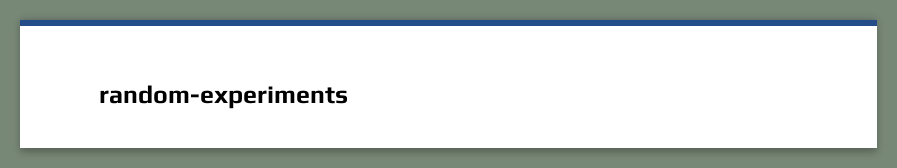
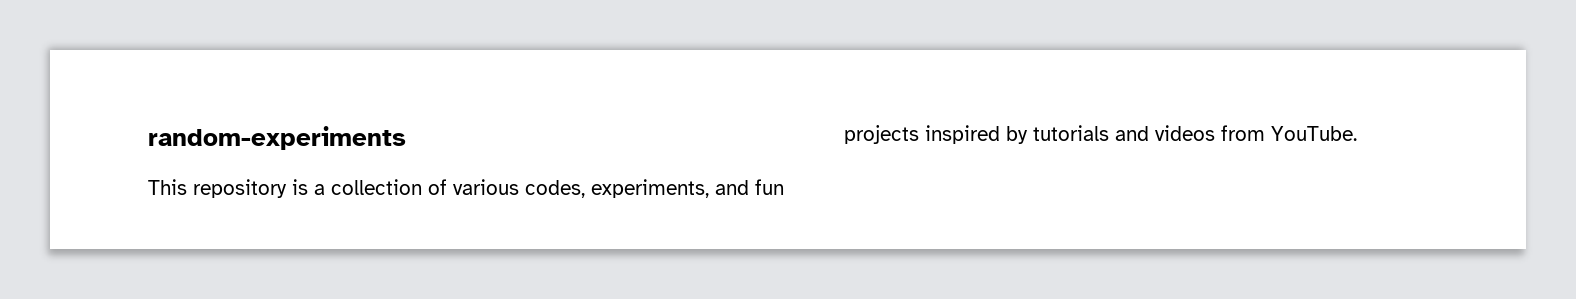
(348, 97) none -> [148,179,784,198] [844,125,1357,144] // This repository is a collection of various codes, experiments, and fun projects inspired by tutorials and videos from YouTube.

